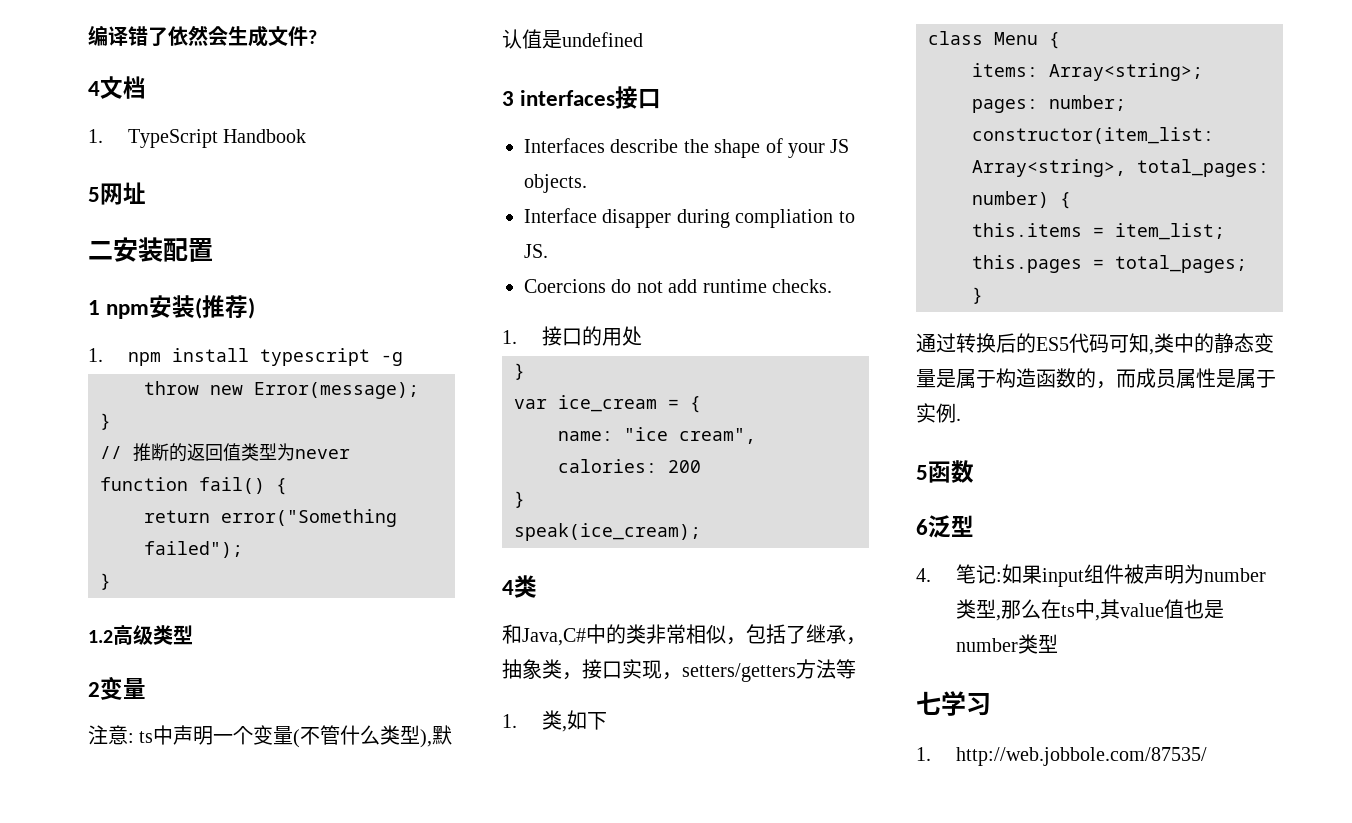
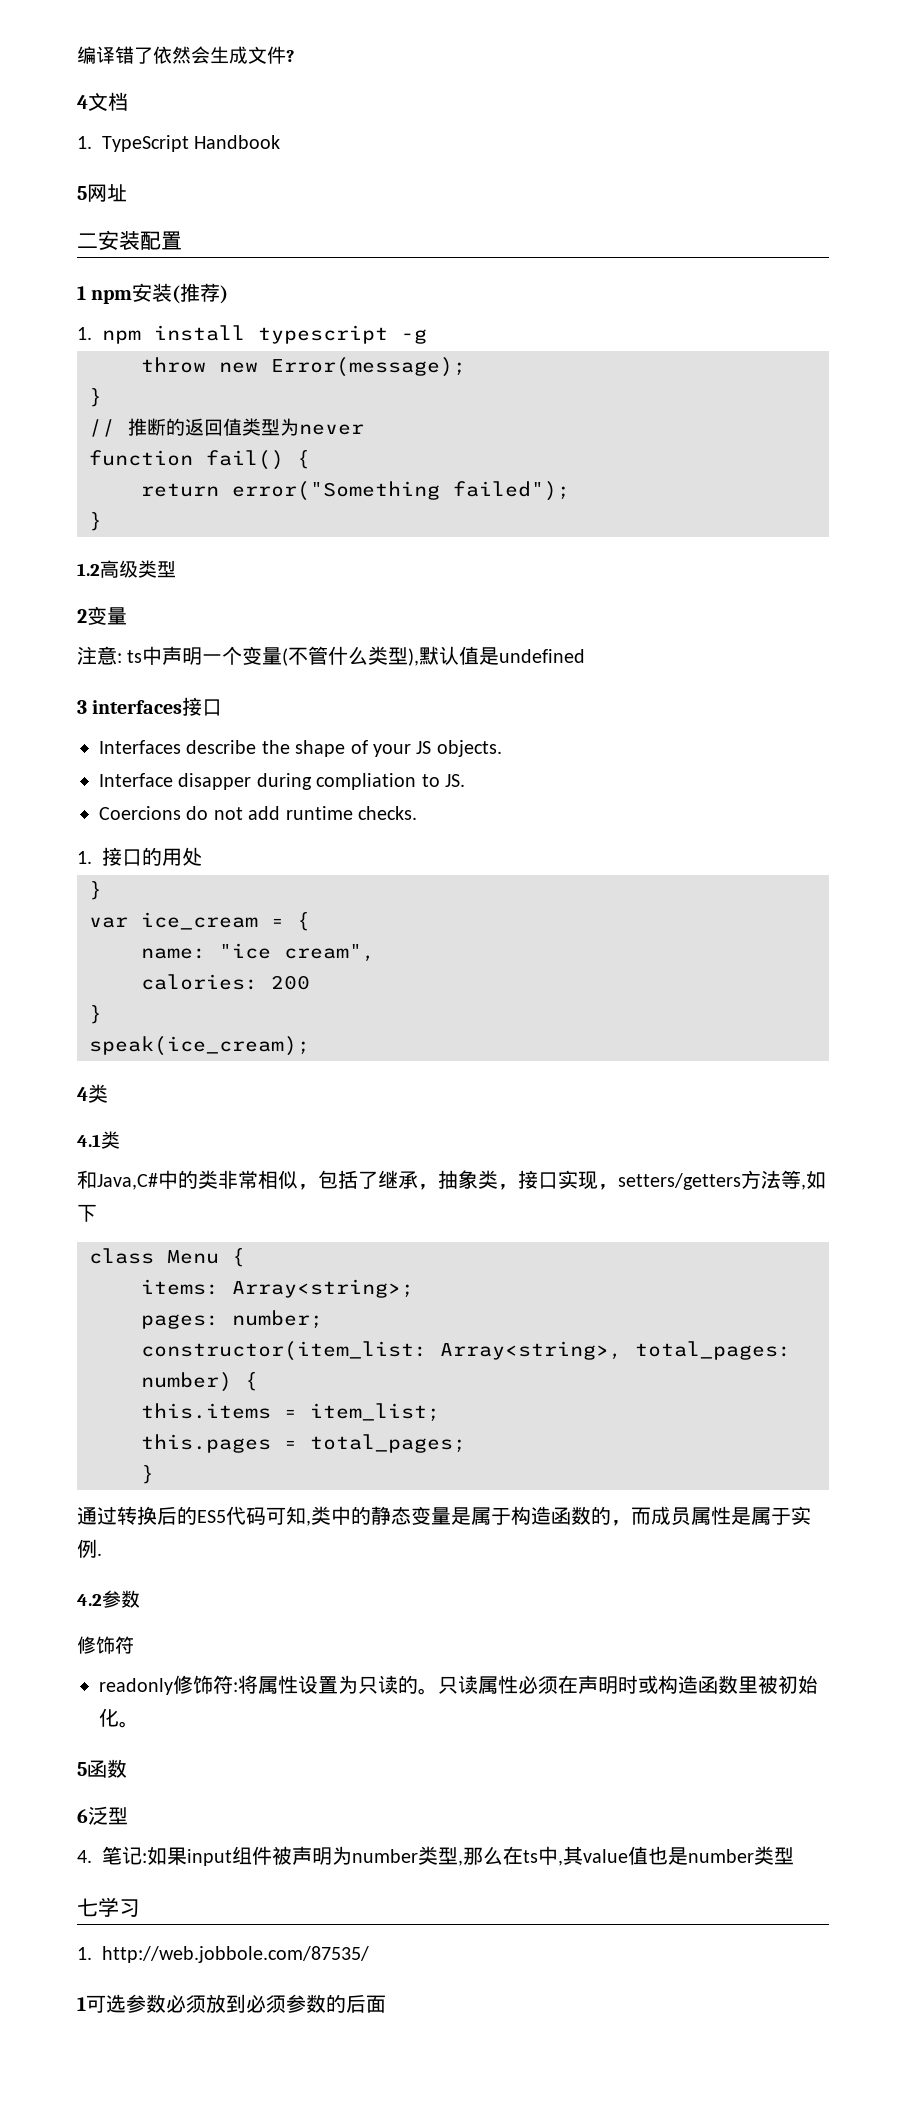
(537, 586) none -> [77,1131,120,1149] // 4.1类
[502,710,562,730] // 1.类 -> (801, 1179) none
(961, 419) none -> [77,1590,140,1608] [77,1636,134,1654] [99,1675,818,1695] [99,1708,139,1728] // 4.2参数 // 修饰符 // readonly修饰符:将属性设置为只读的。只读属性必须在声明时或构造函数里被初始化。
(1207, 756) none -> [77,1994,386,2013] // 1可选参数必须放到必须参数的后面

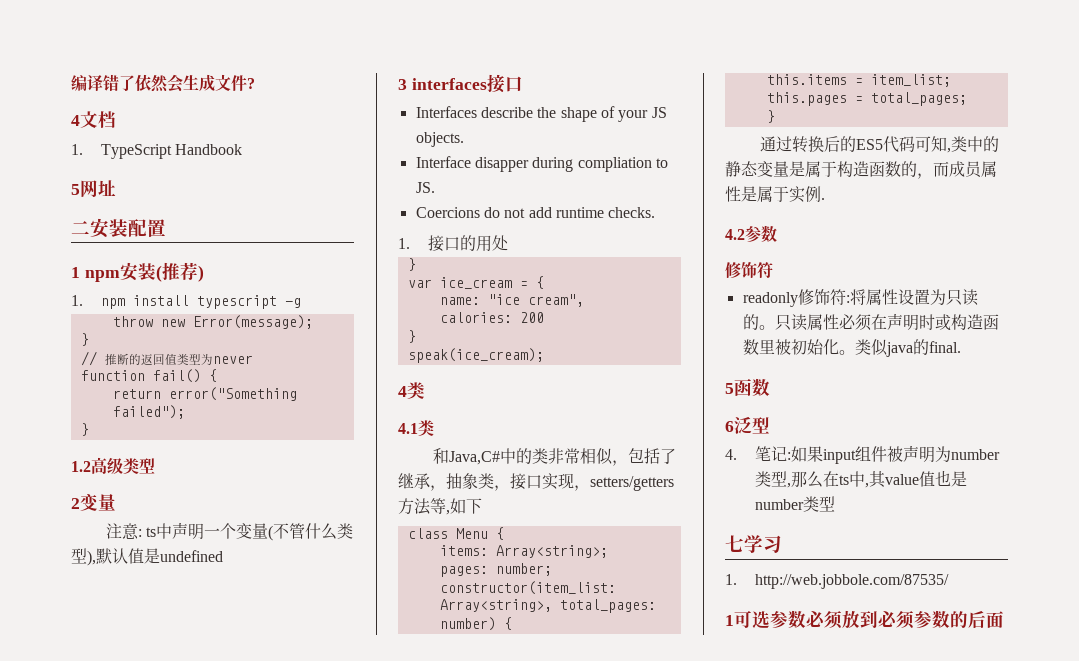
(139, 1724) none -> [854,339,961,357] 类似java的final.

